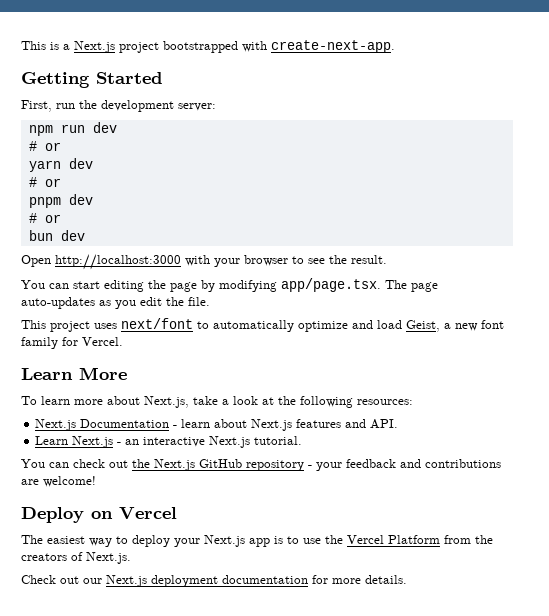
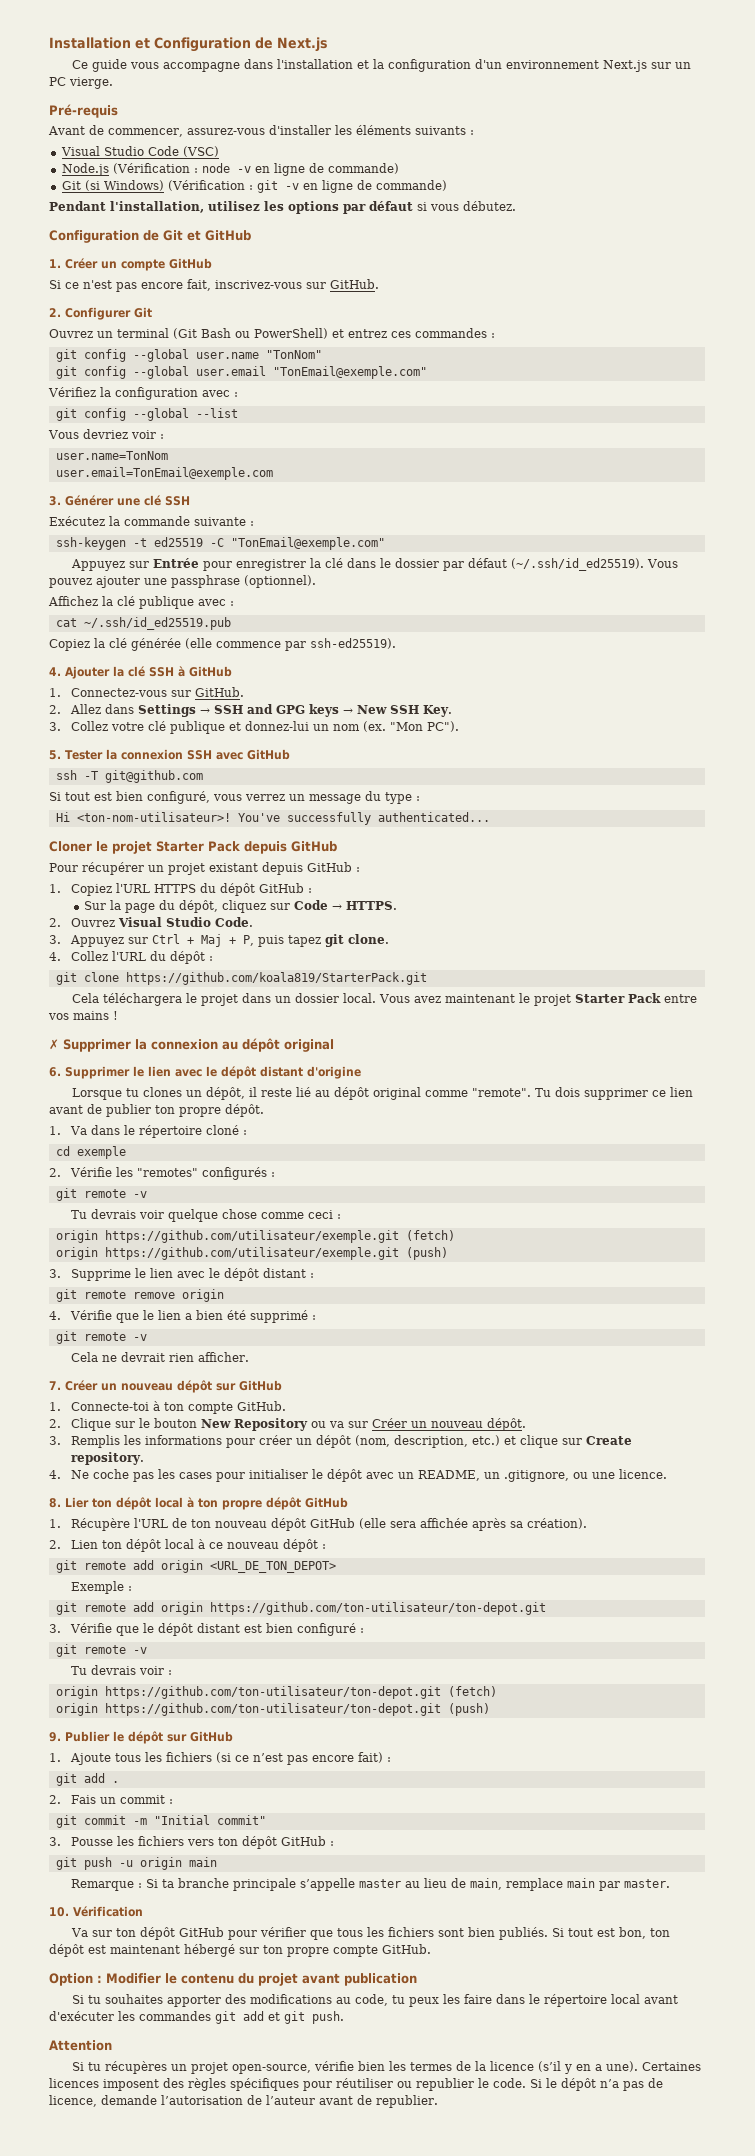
[21,40,395,53] [21,72,162,88] [21,100,216,112] [28,122,117,136] [28,141,61,151] [28,158,93,172] [28,177,61,187] [28,194,93,208] [28,213,61,223] [28,230,85,241] [21,254,387,270] [21,278,438,292] [21,297,210,309] [21,318,504,332] [21,337,123,349] [21,367,127,380] [21,396,413,408] [35,419,399,431] [35,436,303,448] [21,459,501,471] [21,476,96,487] [21,507,177,523] [21,535,493,547] [21,552,131,564] [21,575,407,587] This is a Next.js project bootstrapped with create-next-app. // Getting Started // First, run the development server: // npm run dev // # or // yarn dev // # or // pnpm dev // # or // bun dev // Open http://localhost:3000 with your browser to see the result. // You can start editing the page by modifying app/page.tsx. The page auto-updates as you edit the file. // This project uses next/font to automatically optimize and load Geist, a new font family for Vercel. // Learn More // To learn more about Next.js, take a look at the following resources: // Next.js Documentation - learn about Next.js features and API. // Learn Next.js - an interactive Next.js tutorial. // You can check out the Next.js GitHub repository - your feedback and contributions are welcome! // Deploy on Vercel // The easiest way to deploy your Next.js app is to use the Vercel Platform from the creators of Next.js. // Check out our Next.js deployment documentation for more details. -> [49,37,328,52] [71,59,691,72] [49,77,113,89] [49,104,118,118] [48,125,474,137] [60,146,219,157] [61,163,399,176] [61,180,447,193] [49,201,516,214] [49,230,251,243] [49,258,212,271] [49,279,379,292] [49,307,152,320] [49,328,495,339] [55,349,322,362] [55,366,427,379] [48,387,238,400] [55,408,238,421] [48,429,164,439] [55,451,168,460] [55,467,273,480] [49,495,190,506] [49,516,254,526] [55,537,385,550] [70,558,678,571] [49,575,316,588] [48,596,234,609] [55,617,231,630] [49,638,396,651] [49,666,232,679] [49,687,245,697] [49,704,453,717] [49,721,460,734] [49,749,290,760] [55,770,203,783] [49,791,420,804] [55,812,490,825] [49,841,337,854] [49,862,360,875] [49,883,313,896] [84,900,398,913] [49,917,254,927] [49,934,390,947] [49,951,214,964] [55,972,427,985] [71,993,697,1006] [48,1011,118,1020] [49,1038,334,1052] [49,1066,361,1079] [71,1087,693,1100] [49,1104,264,1117] [49,1125,248,1138] [55,1146,126,1159] [49,1167,276,1180] [55,1188,147,1201] [71,1209,342,1222] [55,1230,455,1243] [55,1247,448,1260] [49,1268,315,1281] [55,1289,224,1302] [49,1310,317,1323] [55,1331,147,1344] [71,1352,250,1362] [49,1380,282,1393] [49,1401,287,1414] [49,1418,527,1431] [49,1435,633,1448] [71,1452,145,1465] [49,1469,668,1482] [49,1497,348,1510] [49,1518,588,1531] [49,1539,327,1552] [55,1560,336,1573] [71,1581,133,1594] [55,1602,546,1615] [49,1623,365,1636] [55,1644,147,1657] [71,1665,173,1675] [55,1686,497,1699] [55,1703,490,1716] [49,1731,233,1744] [49,1752,392,1765] [55,1773,119,1786] [49,1795,174,1804] [55,1815,266,1828] [49,1836,335,1849] [55,1857,217,1870] [71,1878,671,1891] [49,1906,143,1917] [70,1927,670,1940] [49,1944,431,1957] [49,1973,417,1986] [71,1994,678,2007] [49,2011,344,2024] [49,2040,112,2051] [71,2061,701,2074] [49,2078,663,2091] [49,2095,438,2108] Installation et Configuration de Next.js // Ce guide vous accompagne dans l'installation et la configuration d'un environnement Next.js sur un PC vierge. // Pré-requis // Avant de commencer, assurez-vous d'installer les éléments suivants : // Visual Studio Code (VSC) // Node.js (Vérification : node -v en ligne de commande) // Git (si Windows) (Vérification : git -v en ligne de commande) // Pendant l'installation, utilisez les options par défaut si vous débutez. // Configuration de Git et GitHub // 1. Créer un compte GitHub // Si ce n'est pas encore fait, inscrivez-vous sur GitHub. // 2. Configurer Git // Ouvrez un terminal (Git Bash ou PowerShell) et entrez ces commandes : // git config --global user.name "TonNom" // git config --global user.email "TonEmail@exemple.com" // Vérifiez la configuration avec : // git config --global --list // Vous devriez voir : // user.name=TonNom // user.email=TonEmail@exemple.com // 3. Générer une clé SSH // Exécutez la commande suivante : // ssh-keygen -t ed25519 -C "TonEmail@exemple.com" // Appuyez sur Entrée pour enregistrer la clé dans le dossier par défaut (~/.ssh/id_ed25519). Vous pouvez ajouter une passphrase (optionnel). // Affichez la clé publique avec : // cat ~/.ssh/id_ed25519.pub // Copiez la clé générée (elle commence par ssh-ed25519). // 4. Ajouter la clé SSH à GitHub // 1. Connectez-vous sur GitHub. // 2. Allez dans Settings → SSH and GPG keys → New SSH Key. // 3. Collez votre clé publique et donnez-lui un nom (ex. "Mon PC"). // 5. Tester la connexion SSH avec GitHub // ssh -T git@github.com // Si tout est bien configuré, vous verrez un message du type : // Hi <ton-nom-utilisateur>! You've successfully authenticated... // Cloner le projet Starter Pack depuis GitHub // Pour récupérer un projet existant depuis GitHub : // 1. Copiez l'URL HTTPS du dépôt GitHub : // Sur la page du dépôt, cliquez sur Code → HTTPS. // 2. Ouvrez Visual Studio Code. // 3. Appuyez sur Ctrl + Maj + P, puis tapez git clone. // 4. Collez l'URL du dépôt : // git clone https://github.com/koala819/StarterPack.git // Cela téléchargera le projet dans un dossier local. Vous avez maintenant le projet Starter Pack entre vos mains ! // ✗ Supprimer la connexion au dépôt original // 6. Supprimer le lien avec le dépôt distant d'origine // Lorsque tu clones un dépôt, il reste lié au dépôt original comme "remote". Tu dois supprimer ce lien avant de publier ton propre dépôt. // 1. Va dans le répertoire cloné : // cd exemple // 2. Vérifie les "remotes" configurés : // git remote -v // Tu devrais voir quelque chose comme ceci : // origin https://github.com/utilisateur/exemple.git (fetch) // origin https://github.com/utilisateur/exemple.git (push) // 3. Supprime le lien avec le dépôt distant : // git remote remove origin // 4. Vérifie que le lien a bien été supprimé : // git remote -v // Cela ne devrait rien afficher. // 7. Créer un nouveau dépôt sur GitHub // 1. Connecte-toi à ton compte GitHub. // 2. Clique sur le bouton New Repository ou va sur Créer un nouveau dépôt. // 3. Remplis les informations pour créer un dépôt (nom, description, etc.) et clique sur Create repository. // 4. Ne coche pas les cases pour initialiser le dépôt avec un README, un .gitignore, ou une licence. // 8. Lier ton dépôt local à ton propre dépôt GitHub // 1. Récupère l'URL de ton nouveau dépôt GitHub (elle sera affichée après sa création). // 2. Lien ton dépôt local à ce nouveau dépôt : // git remote add origin <URL_DE_TON_DEPOT> // Exemple : // git remote add origin https://github.com/ton-utilisateur/ton-depot.git // 3. Vérifie que le dépôt distant est bien configuré : // git remote -v // Tu devrais voir : // origin https://github.com/ton-utilisateur/ton-depot.git (fetch) // origin https://github.com/ton-utilisateur/ton-depot.git (push) // 9. Publier le dépôt sur GitHub // 1. Ajoute tous les fichiers (si ce n’est pas encore fait) : // git add . // 2. Fais un commit : // git commit -m "Initial commit" // 3. Pousse les fichiers vers ton dépôt GitHub : // git push -u origin main // Remarque : Si ta branche principale s’appelle master au lieu de main, remplace main par master. // 10. Vérification // Va sur ton dépôt GitHub pour vérifier que tous les fichiers sont bien publiés. Si tout est bon, ton dépôt est maintenant hébergé sur ton propre compte GitHub. // Option : Modifier le contenu du projet avant publication // Si tu souhaites apporter des modifications au code, tu peux les faire dans le répertoire local avant d'exécuter les commandes git add et git push. // Attention // Si tu récupères un projet open-source, vérifie bien les termes de la licence (s’il y en a une). Certaines licences imposent des règles spécifiques pour réutiliser ou republier le code. Si le dépôt n’a pas de licence, demande l’autorisation de l’auteur avant de republier.

